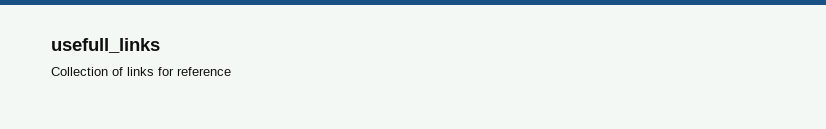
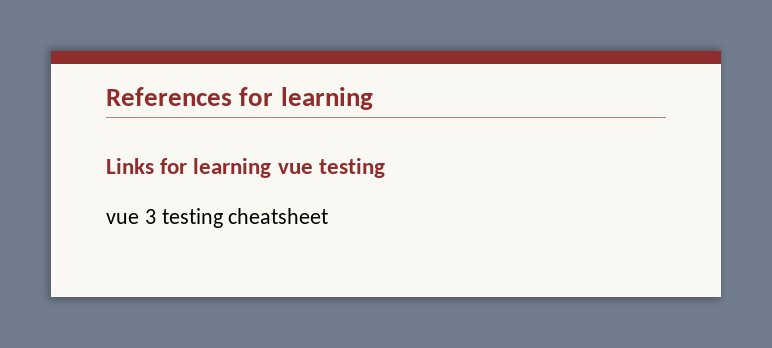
[51,38,160,53] [51,67,231,76] usefull_links // Collection of links for reference -> [106,87,373,110] [106,158,385,178] [106,208,329,228] References for learning // Links for learning vue testing // vue 3 testing cheatsheet

